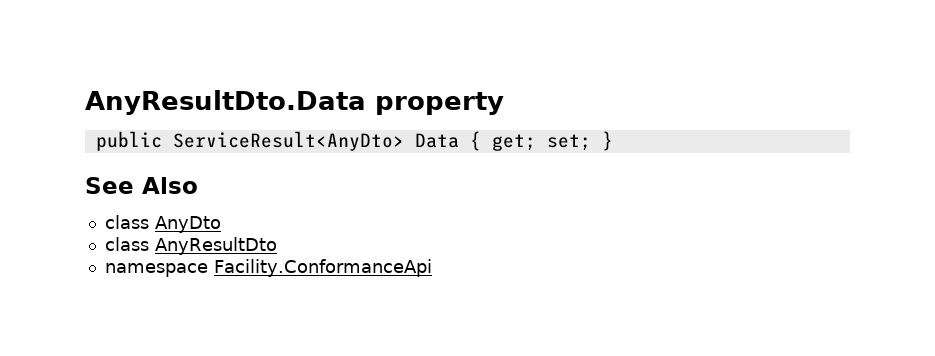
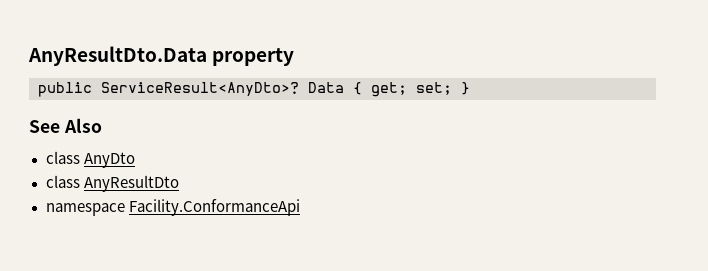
[172,131,404,151] ServiceResult<AnyDto> -> [101,82,299,96] ServiceResult<AnyDto>?

